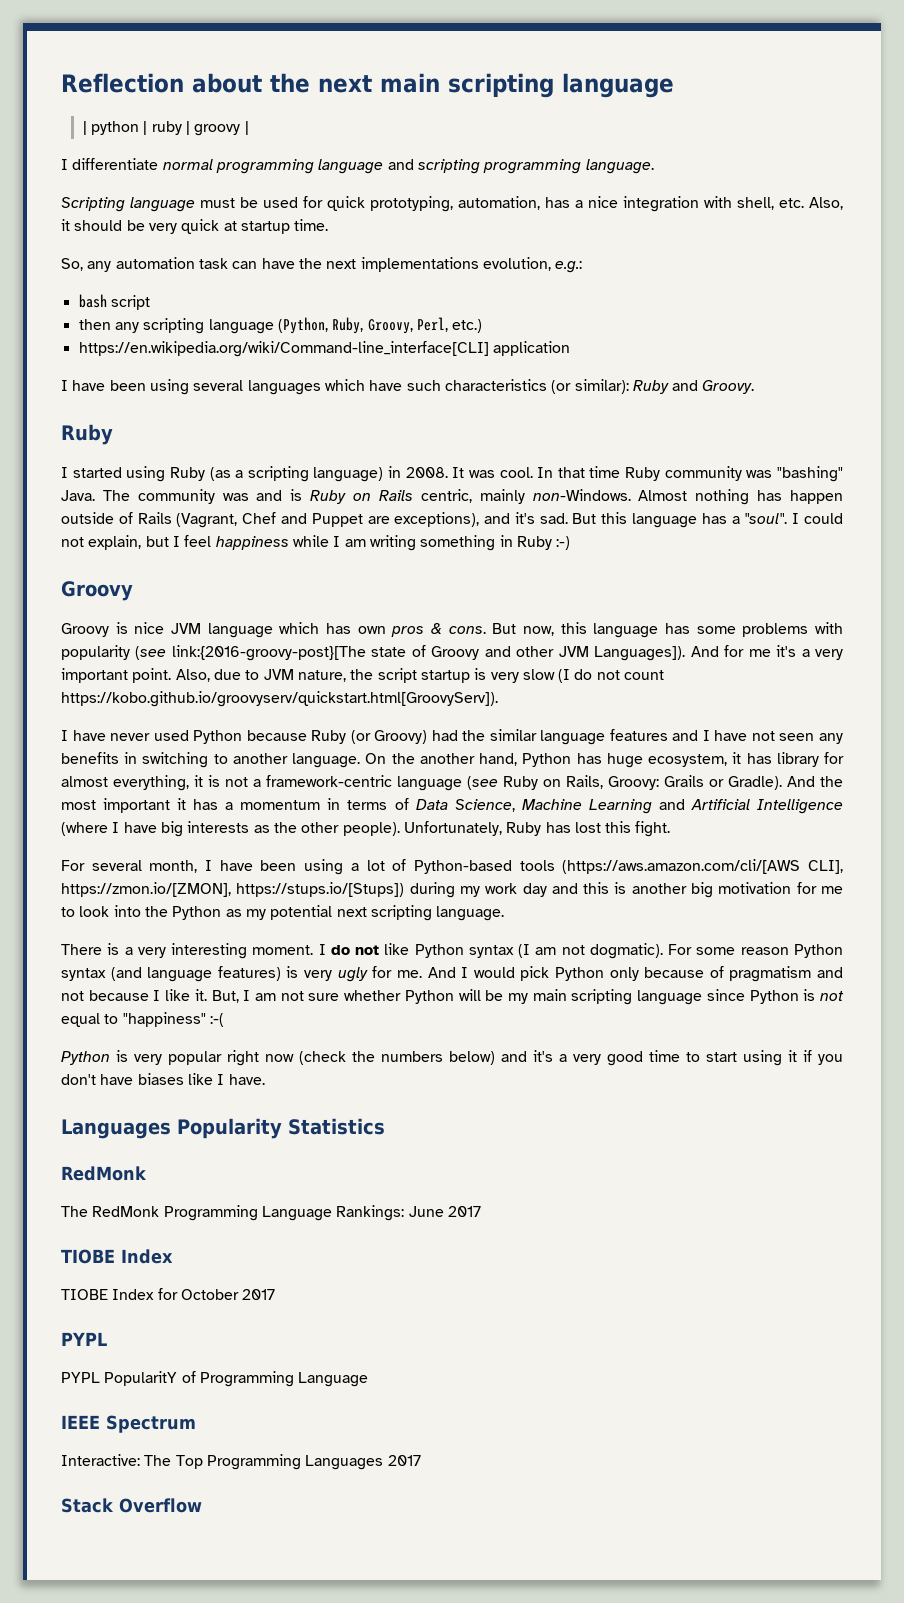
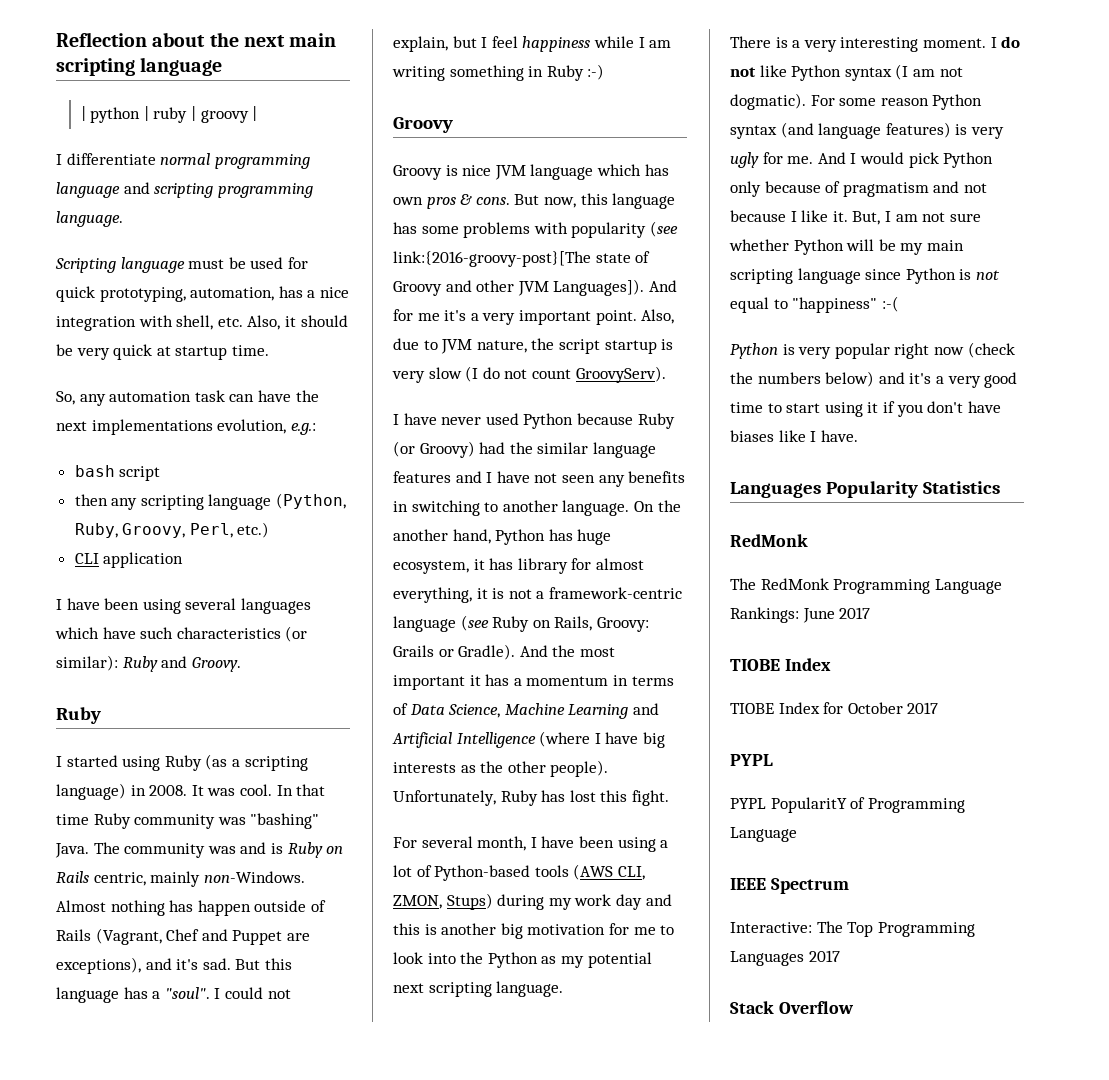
[78,341,489,357] https://en.wikipedia.org/wiki/Command-line_interface[CLI] -> [74,553,99,564] CLI
[61,691,498,707] https://kobo.github.io/groovyserv/quickstart.html[GroovyServ]). -> [575,366,666,383] GroovyServ).
[562,859,843,874] [61,882,405,897] (https://aws.amazon.com/cli/[AWS CLI], https://zmon.io/[ZMON], https://stups.io/[Stups]) -> [573,864,645,880] [393,893,493,910] (AWS CLI, ZMON, Stups)

